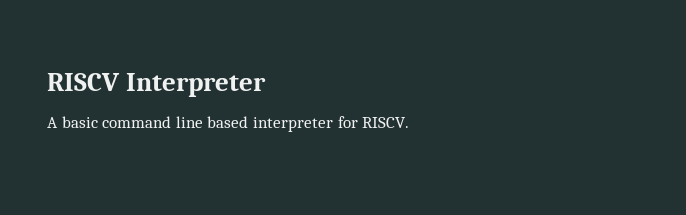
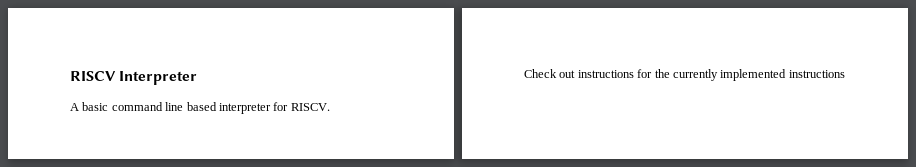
(410, 122) none -> [524,69,845,81] // Check out instructions for the currently implemented instructions

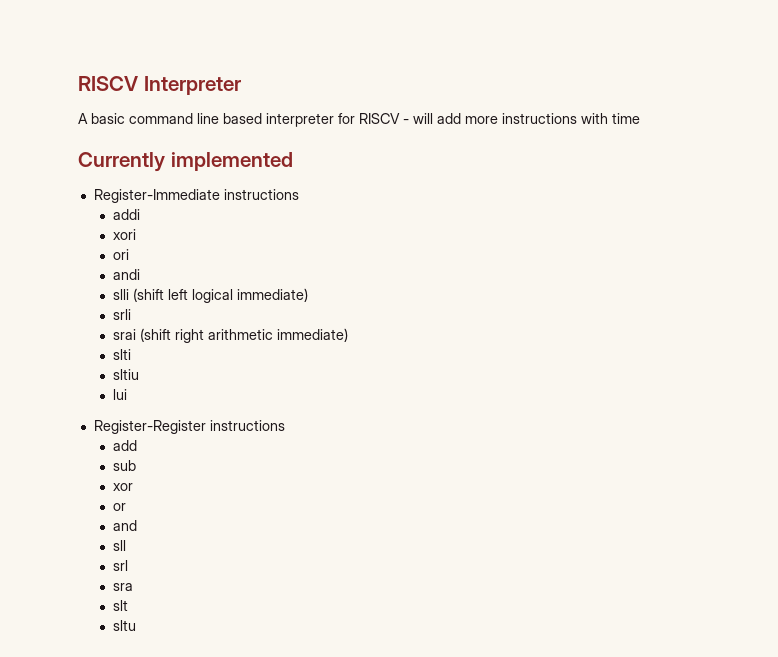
[290,103,330,111] [524,69,845,81] RISCV. // Check out instructions for the currently implemented instructions -> [359,113,640,124] [78,152,293,172] [93,189,299,203] [113,209,141,220] [113,229,137,240] [113,249,130,260] [113,269,141,280] [113,288,309,303] [113,309,132,320] [113,328,349,343] [113,349,132,360] [113,369,140,380] [113,389,128,400] [93,420,285,434] [113,440,138,451] [113,460,137,471] [113,483,134,491] [113,503,127,511] [113,520,138,531] [113,540,127,551] [113,560,129,571] [113,583,134,591] [113,600,129,611] [113,620,137,631] RISCV - will add more instructions with time // Currently implemented // Register-Immediate instructions // addi // xori // ori // andi // slli (shift left logical immediate) // srli // srai (shift right arithmetic immediate) // slti // sltiu // lui // Register-Register instructions // add // sub // xor // or // and // sll // srl // sra // slt // sltu

